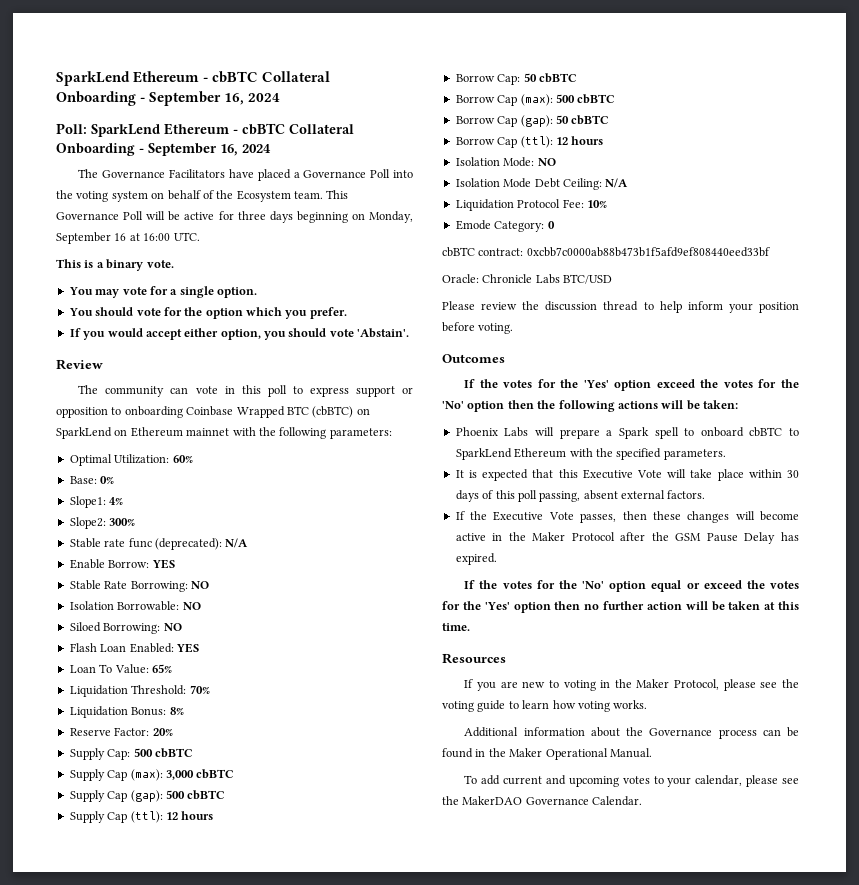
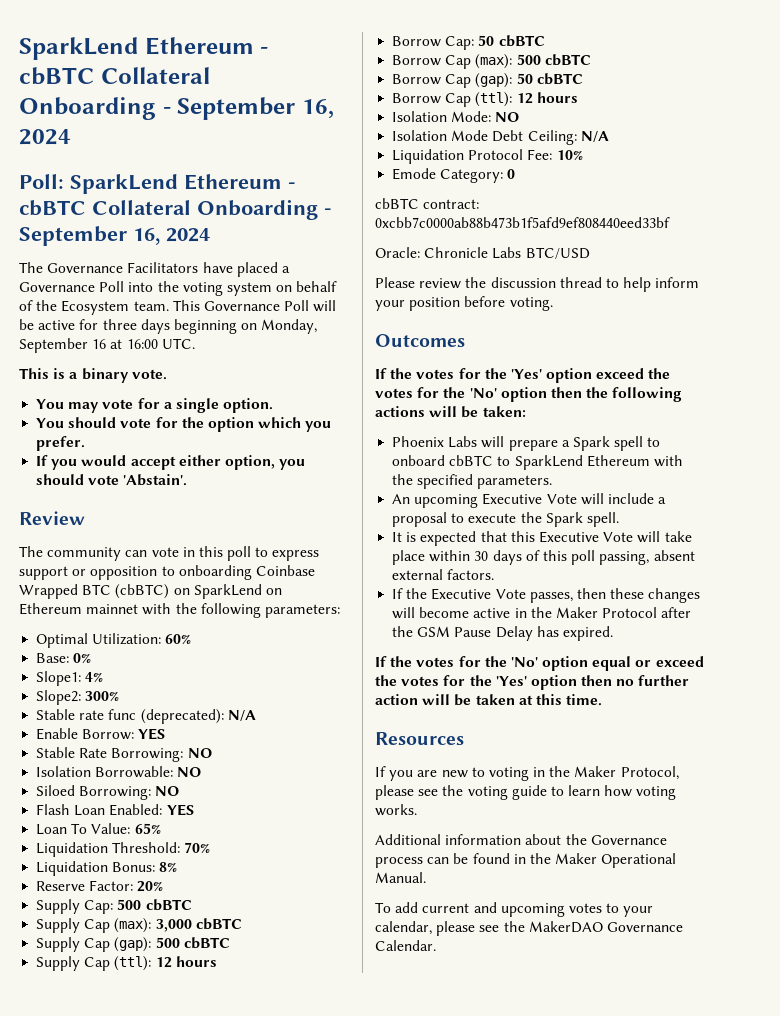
(726, 454) none -> [392,493,667,508] [392,512,619,527] // An upcoming Executive Vote will include a proposal to execute the Spark spell.

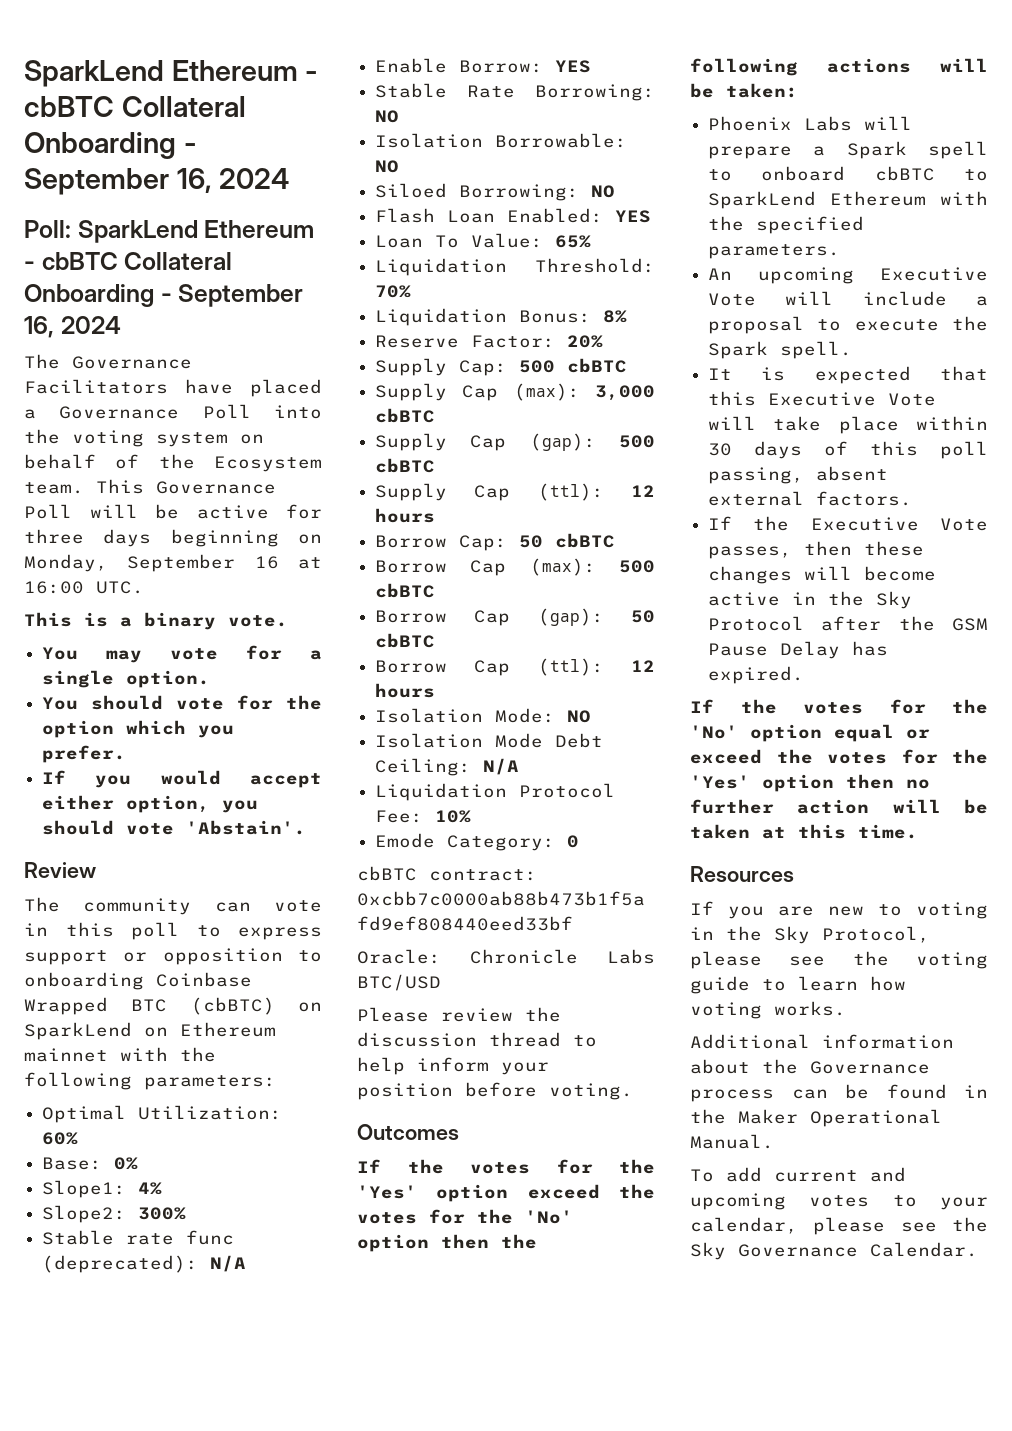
[555,607,598,618] Maker -> [876,591,913,609] Sky
[574,766,617,777] Maker -> [774,926,810,944] Sky
[528,921,603,933] MakerDAO -> [690,1242,726,1260] Sky

